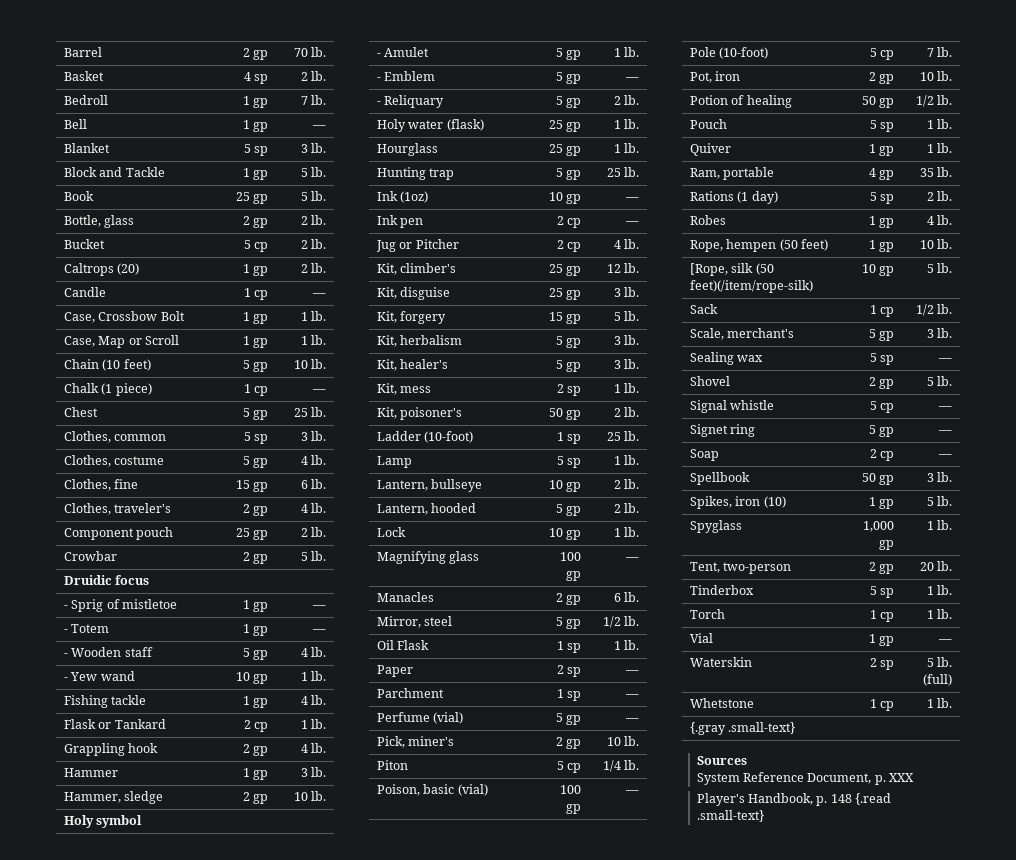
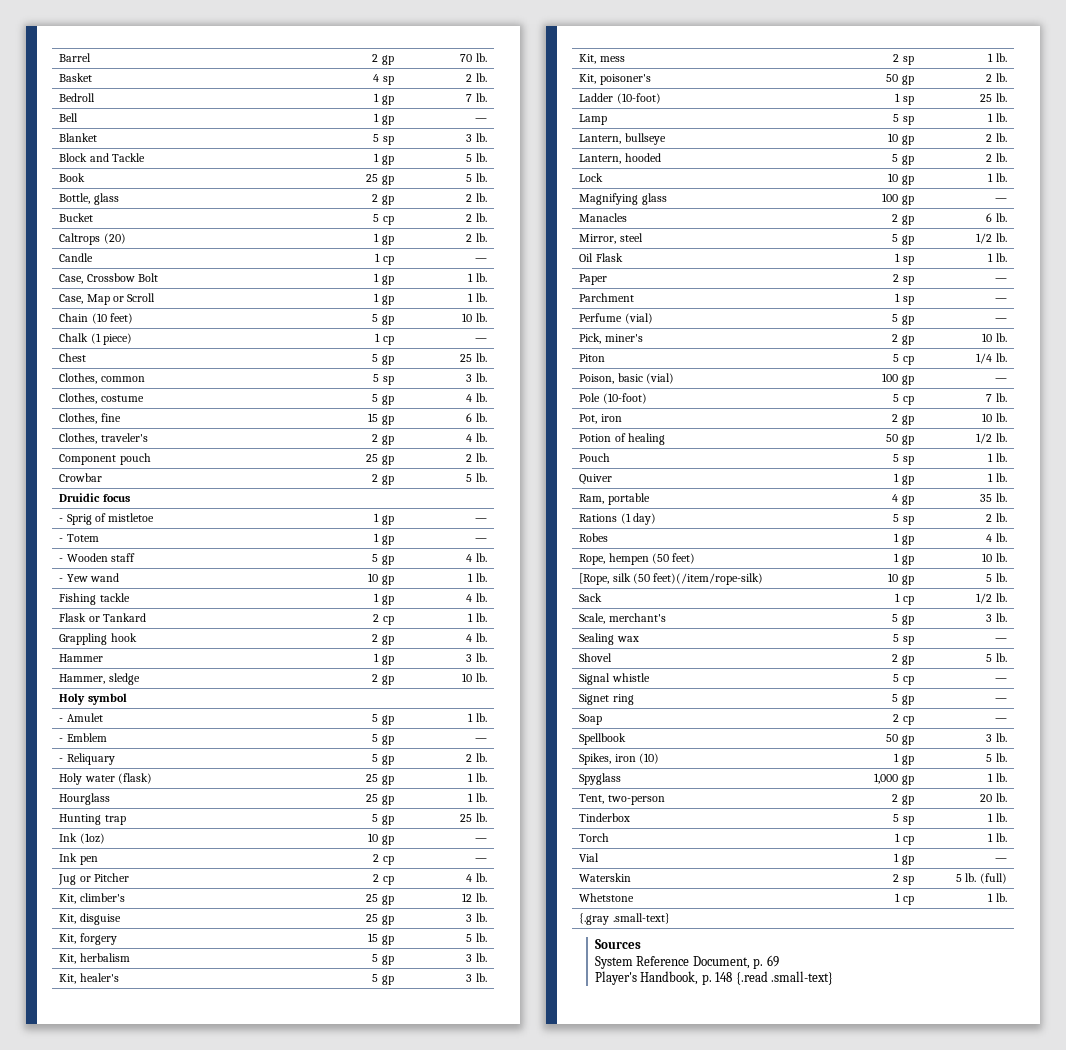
[889,773,915,782] XXX -> [766,955,779,967] 69

